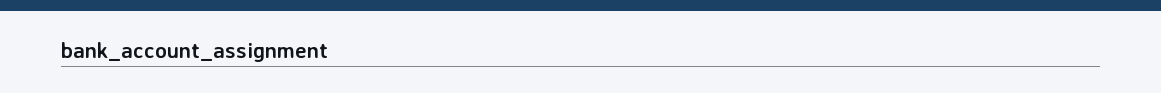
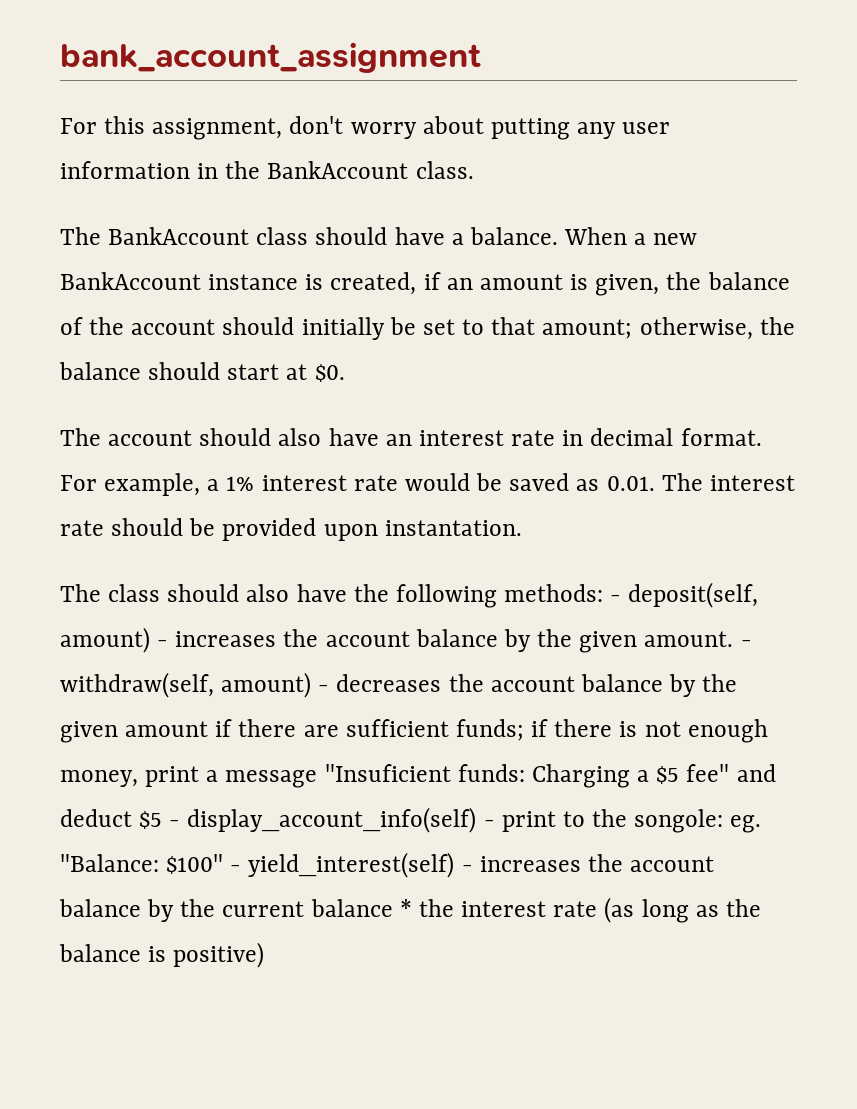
(328, 52) none -> [60,116,671,140] [60,161,474,179] [60,227,698,245] [60,272,790,296] [60,317,795,340] [59,362,345,382] [60,428,762,446] [60,473,795,496] [60,518,522,541] [60,582,759,608] [60,627,752,653] [60,672,738,698] [60,719,768,743] [60,764,776,788] [60,807,762,833] [60,852,715,878] [59,897,761,923] [59,942,265,968] // For this assignment, don't worry about putting any user information in the BankAccount class. // The BankAccount class should have a balance. When a new BankAccount instance is created, if an amount is given, the balance of the account should initially be set to that amount; otherwise, the balance should start at $0. // The account should also have an interest rate in decimal format. For example, a 1% interest rate would be saved as 0.01. The interest rate should be provided upon instantation. // The class should also have the following methods: - deposit(self, amount) - increases the account balance by the given amount. - withdraw(self, amount) - decreases the account balance by the given amount if there are sufficient funds; if there is not enough money, print a message "Insuficient funds: Charging a $5 fee" and deduct $5 - display_account_info(self) - print to the songole: eg. "Balance: $100" - yield_interest(self) - increases the account balance by the current balance * the interest rate (as long as the balance is positive)

